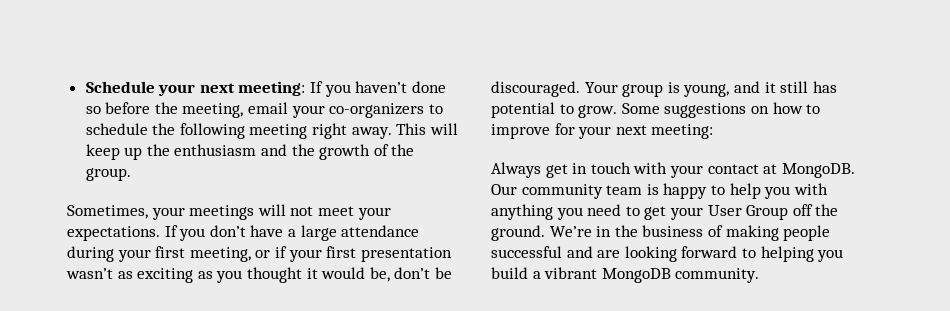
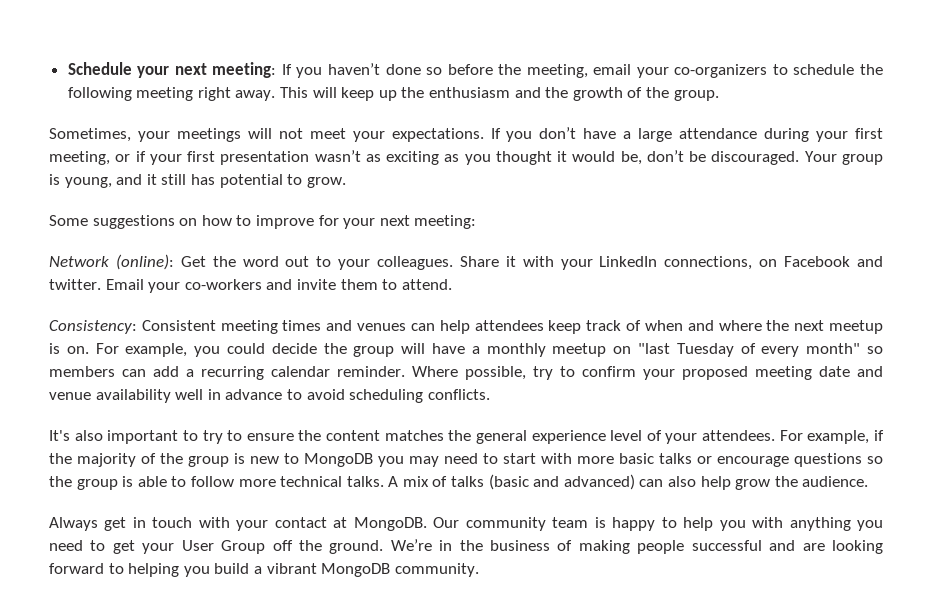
(618, 111) none -> (346, 182) //
(714, 131) none -> [49,254,883,270] [49,279,452,293] [49,320,884,334] [49,343,883,357] [49,366,883,380] [49,389,490,403] [49,430,885,444] [49,453,883,467] [49,474,869,490] // Network (online): Get the word out to your colleagues. Share it with your LinkedIn connections, on Facebook and twitter. Email your co-workers and invite them to attend. // Consistency: Consistent meeting times and venues can help attendees keep track of when and where the next meetup is on. For example, you could decide the group will have a monthly meetup on "last Tuesday of every month" so members can add a recurring calendar reminder. Where possible, try to confirm your proposed meeting date and venue availability well in advance to avoid scheduling conflicts. // It's also important to try to ensure the content matches the general experience level of your attendees. For example, if the majority of the group is new to MongoDB you may need to start with more basic talks or encourage questions so the group is able to follow more technical talks. A mix of talks (basic and advanced) can also help grow the audience.

